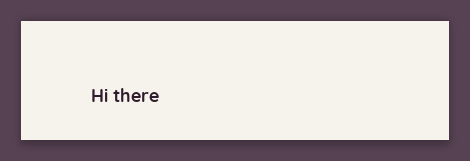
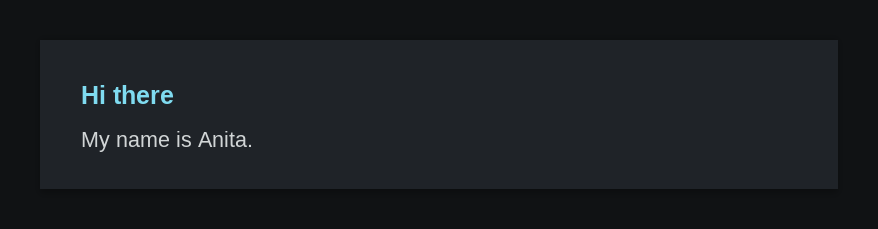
(159, 95) none -> [81,131,253,152] // My name is Anita.

